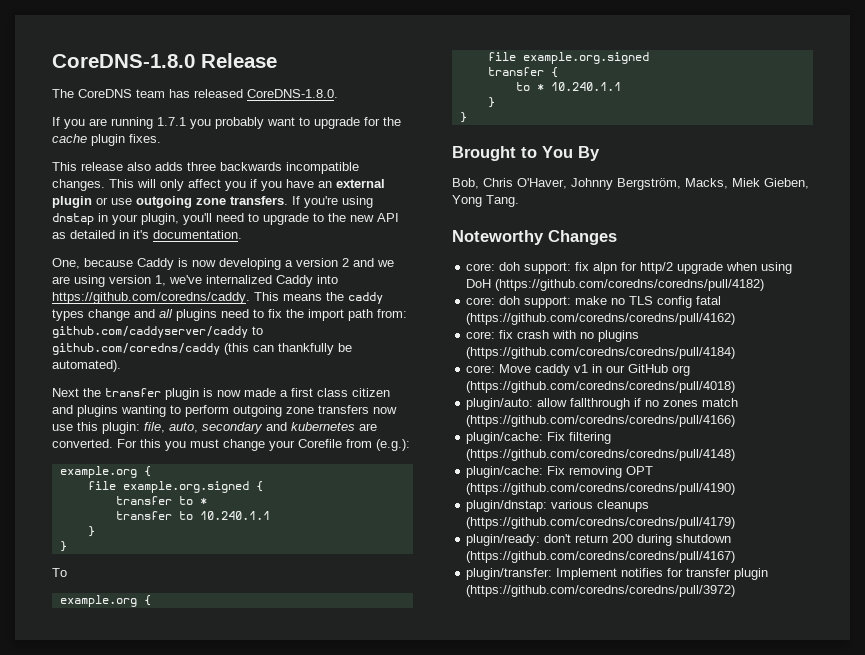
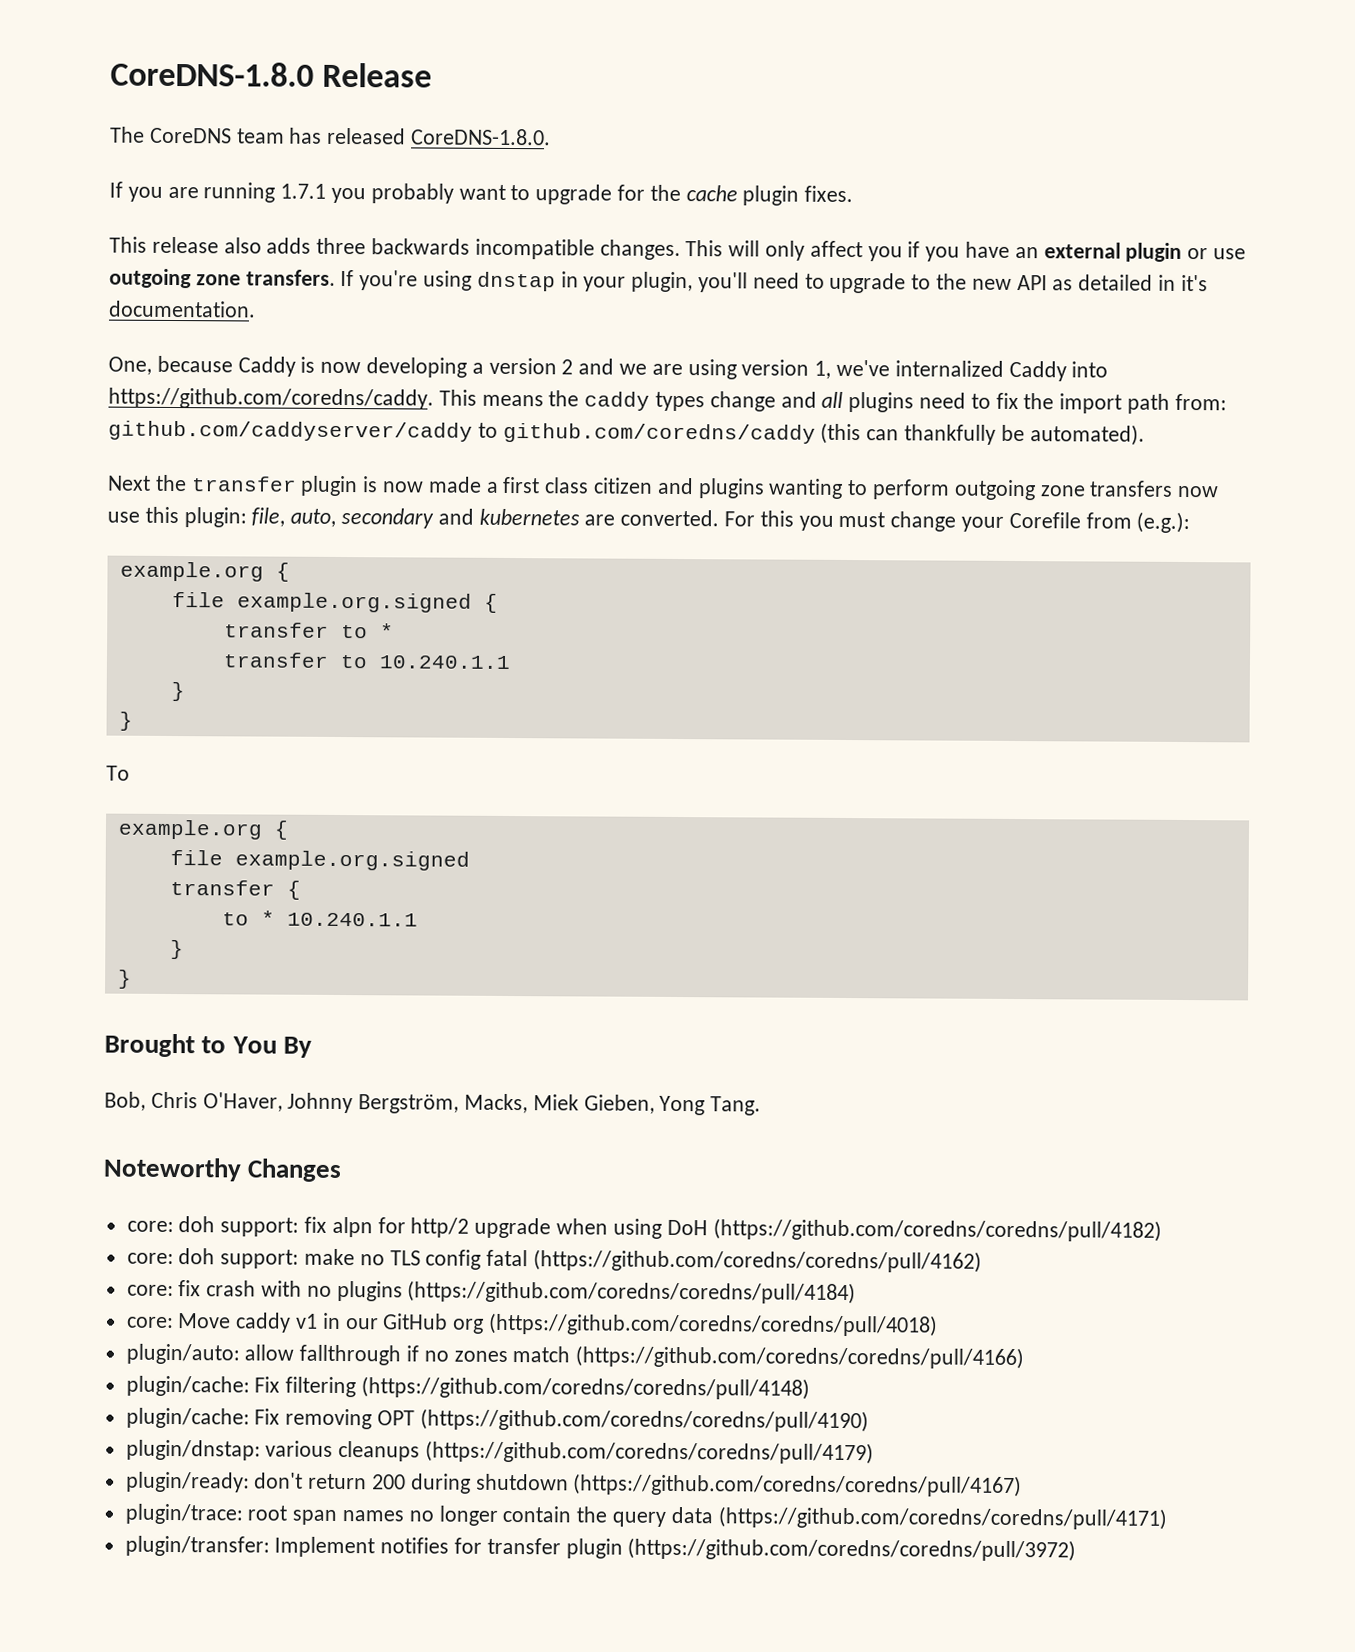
(736, 557) none -> [124,1503,1167,1530] // plugin/trace: root span names no longer contain the query data (https://github.com/coredns/coredns/pull/4171)

